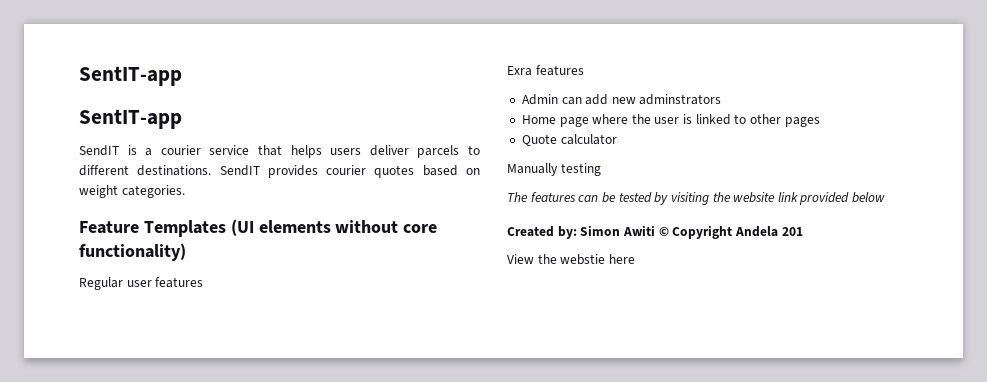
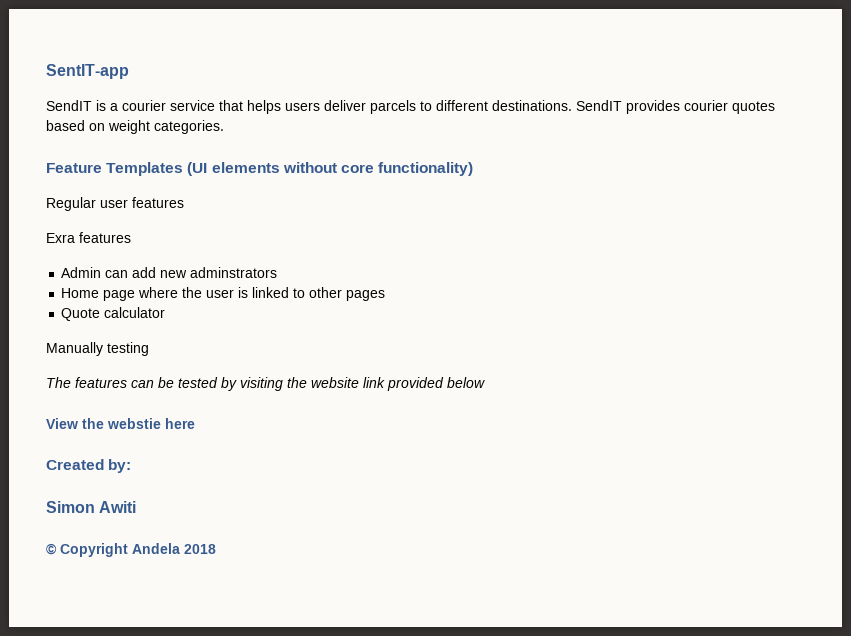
[79,66,182,86] [79,109,182,129] SentIT-app // SentIT-app -> [46,64,129,79] SentIT-app
[507,225,803,239] [507,254,635,265] Created by: Simon Awiti © Copyright Andela 201 // View the webstie here -> [46,418,195,429] [46,459,132,473] [46,501,137,513] [46,543,216,557] View the webstie here // Created by: // Simon Awiti // © Copyright Andela 2018

